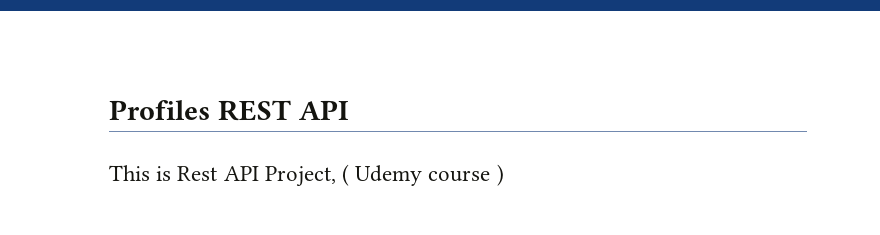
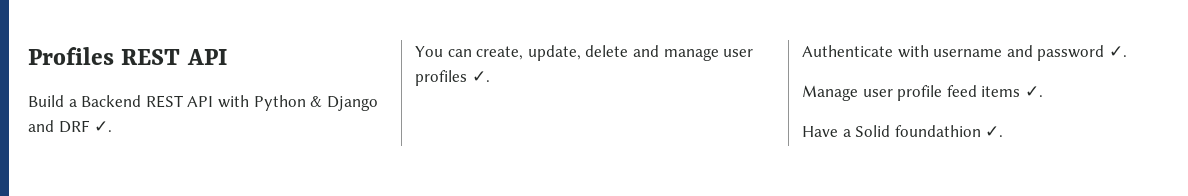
[109,164,504,187] This is Rest API Project, ( Udemy course ) -> [28,95,378,111] [28,120,113,133] [415,45,754,61] [415,70,490,86] [802,45,1127,61] [802,85,1043,101] [802,125,1004,137] Build a Backend REST API with Python & Django and DRF ✓. // You can create, update, delete and manage user profiles ✓. // Authenticate with username and password ✓. // Manage user profile feed items ✓. // Have a Solid foundathion ✓.

